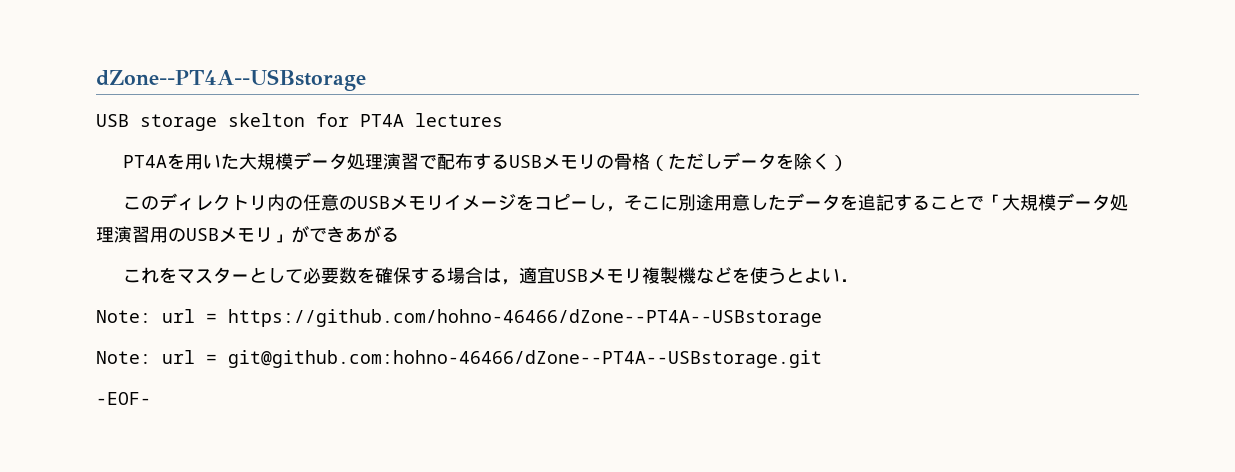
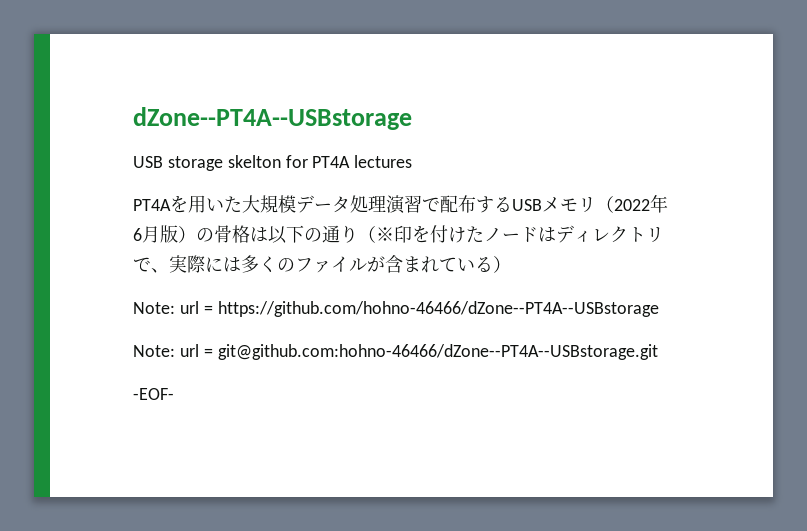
[595,152,848,171] [122,193,1128,212] [96,225,399,243] [122,267,858,285] の骨格（ただしデータを除く） // このディレクトリ内の任意のUSBメモリイメージをコピーし，そこに別途用意したデータを追記することで「大規模データ処理演習用のUSBメモリ」ができあがる // これをマスターとして必要数を確保する場合は，適宜USBメモリ複製機などを使うとよい． -> [596,194,668,213] [133,225,664,244] [133,255,511,273] （2022年6月版）の骨格は以下の通り（※印を付けたノードはディレクトリで、実際には多くのファイルが含まれている）

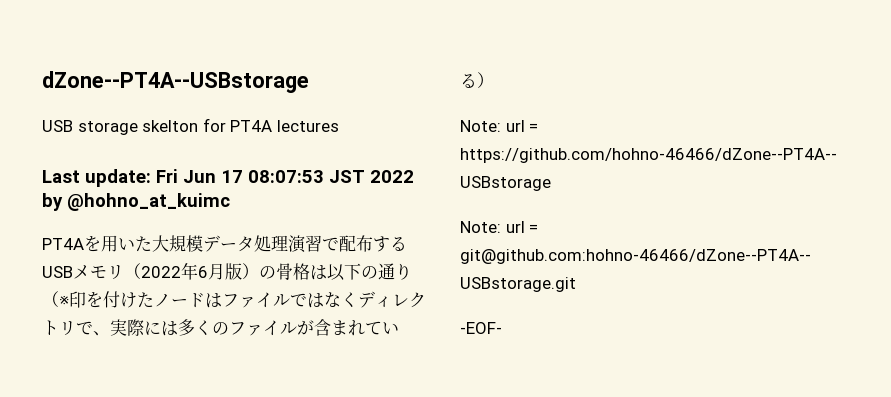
(413, 161) none -> [42,169,414,187] [42,193,230,211] // Last update: Fri Jun 17 08:07:53 JST 2022 by @hohno_at_kuimc
(556, 234) none -> [222,292,358,308] ファイルではなく

